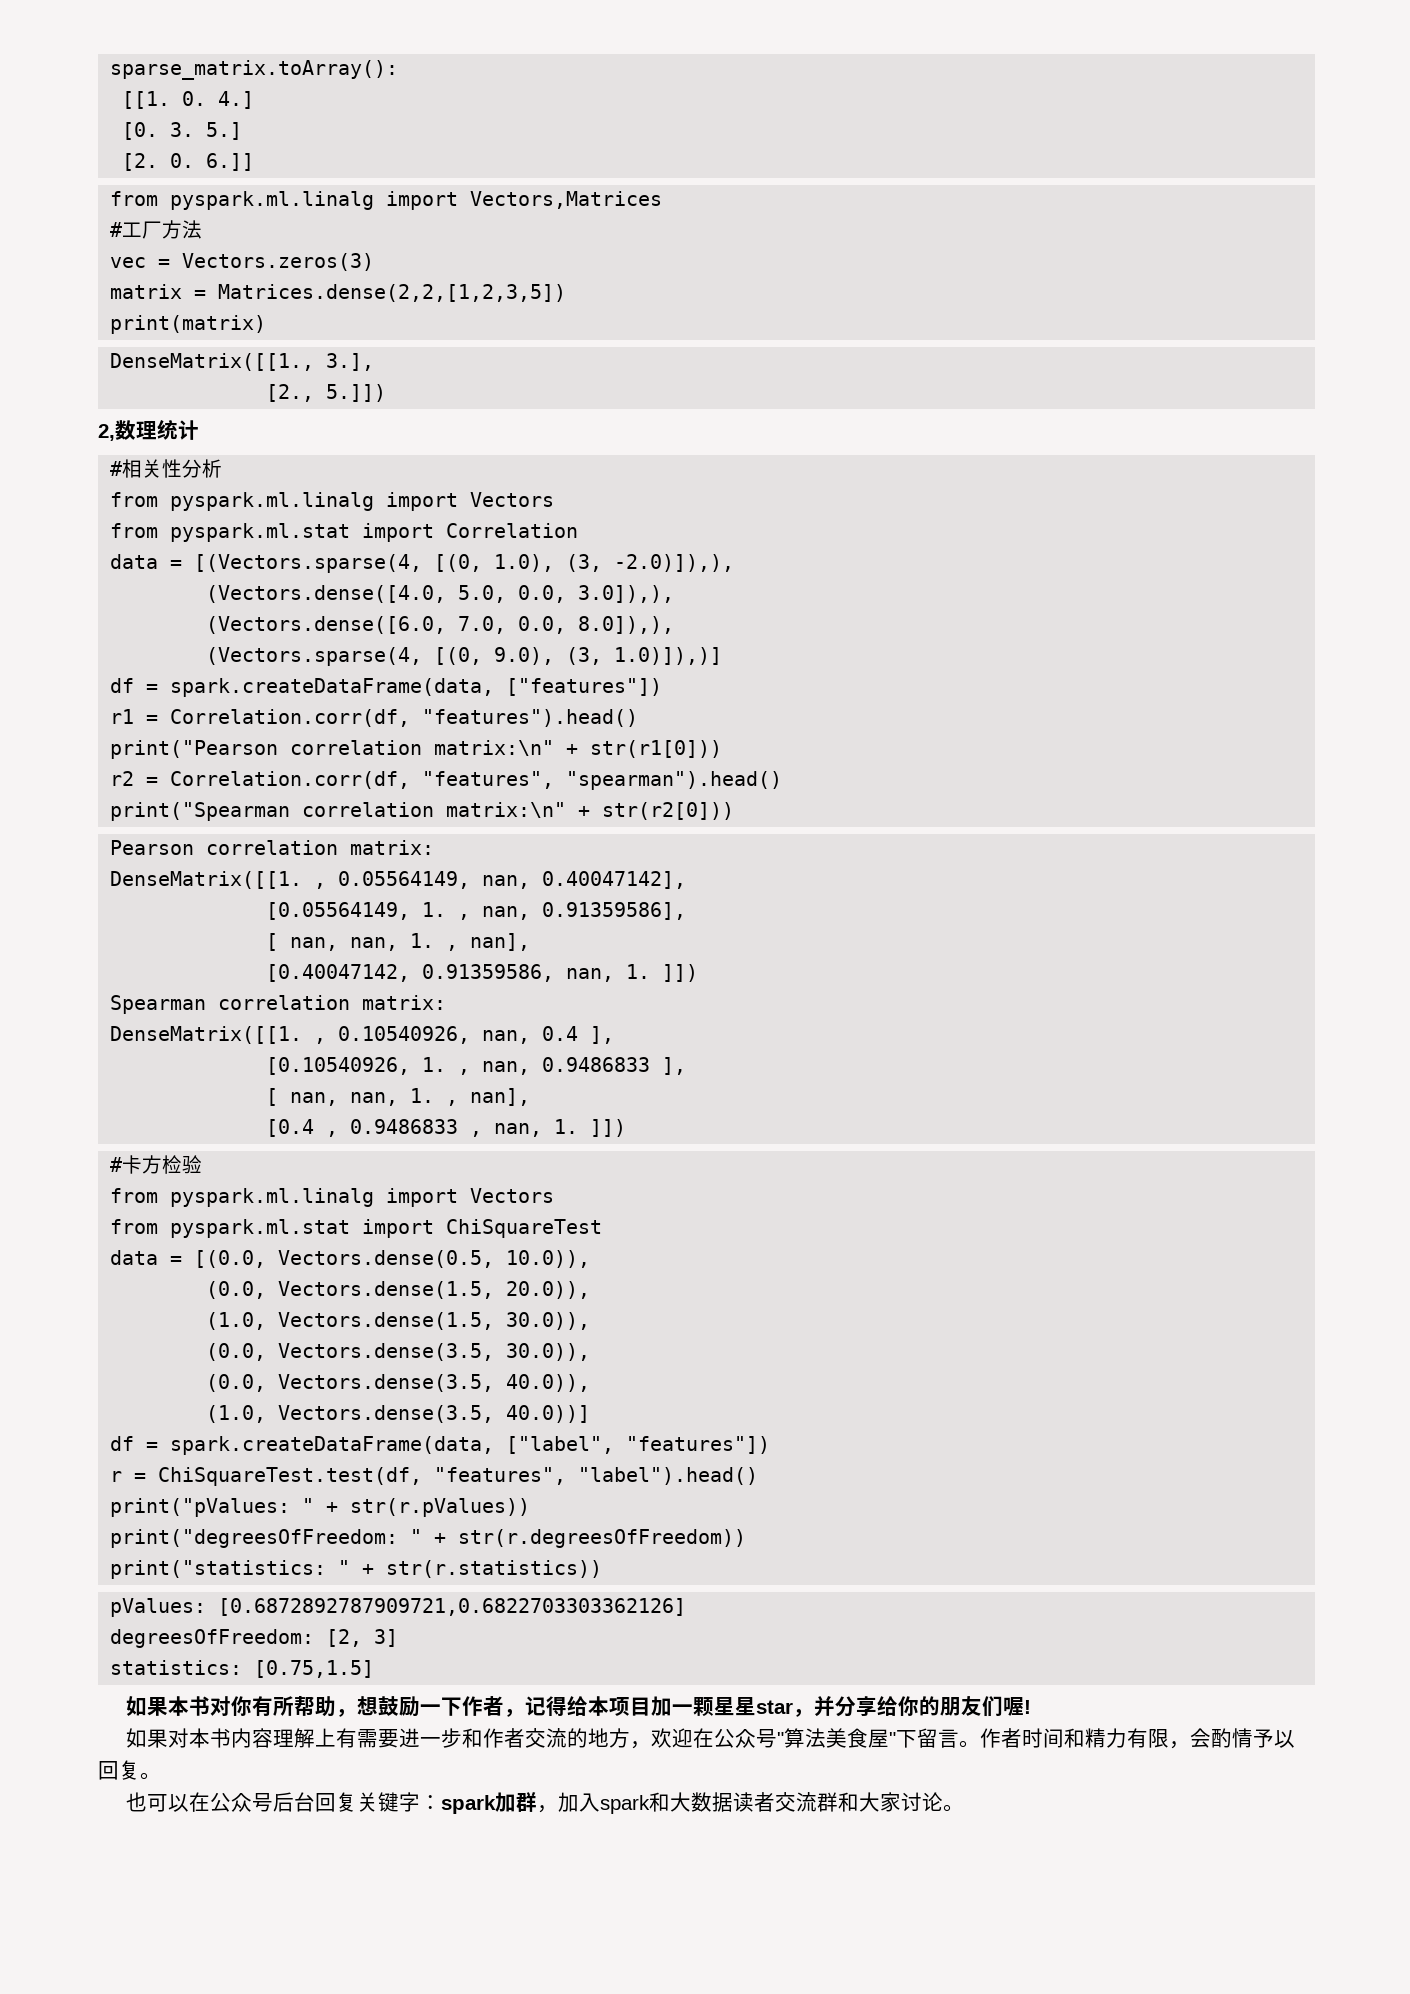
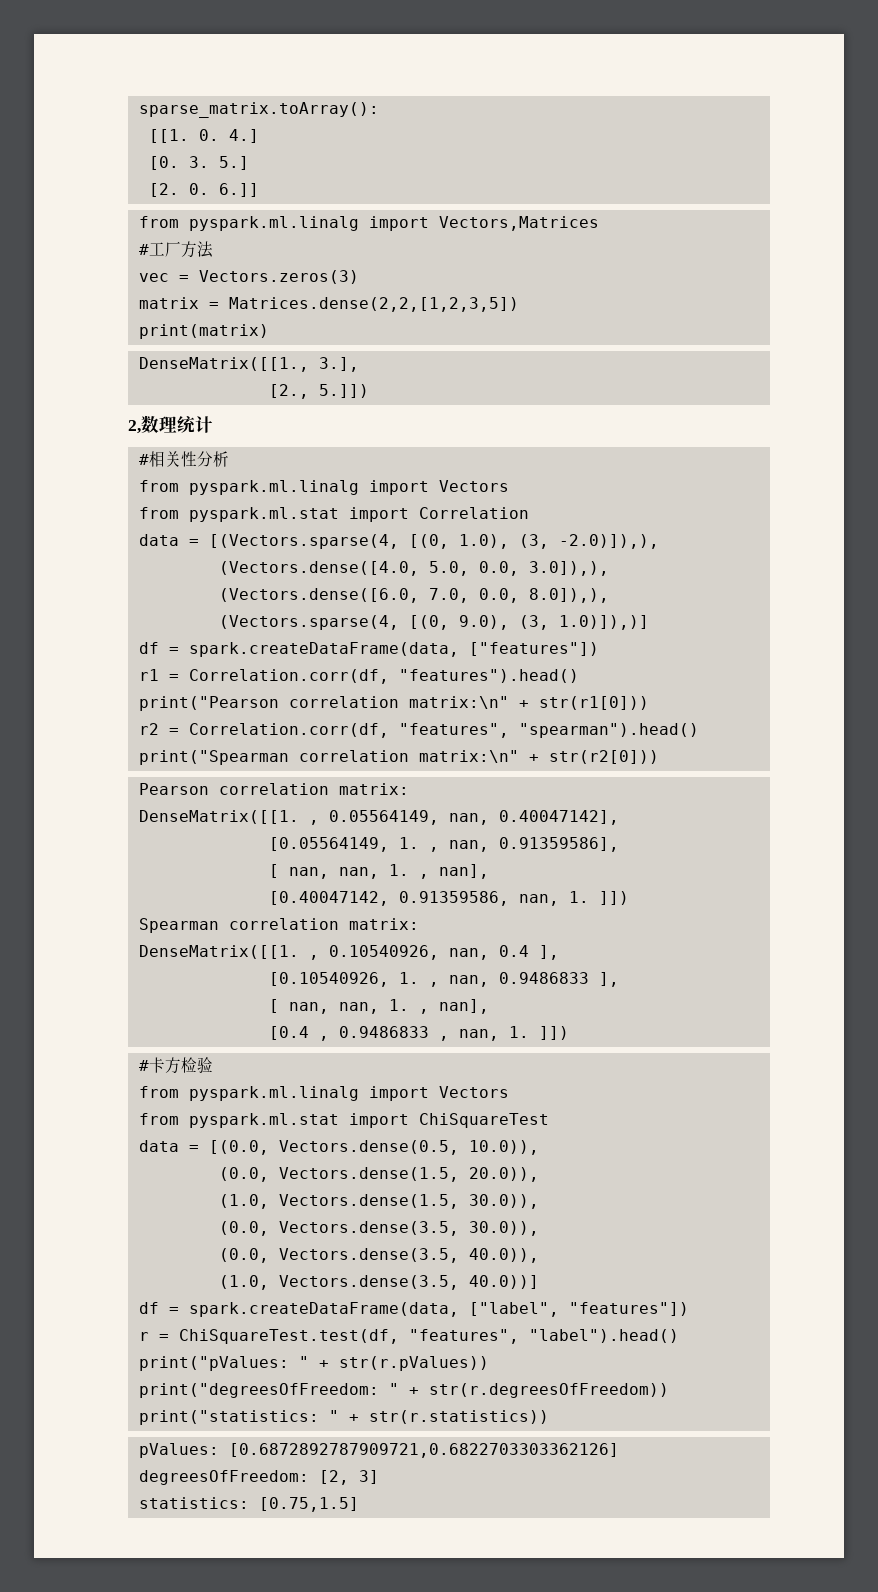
[125,1695,1031,1717] [125,1728,1295,1749] [98,1760,161,1780] [125,1792,964,1814] // 如果本书对你有所帮助，想鼓励一下作者，记得给本项目加一颗星星star，并分享给你的朋友们喔! // 如果对本书内容理解上有需要进一步和作者交流的地方，欢迎在公众号"算法美食屋"下留言。作者时间和精力有限，会酌情予以回复。 // 也可以在公众号后台回复关键字：spark加群，加入spark和大数据读者交流群和大家讨论。 -> (359, 1504) none

